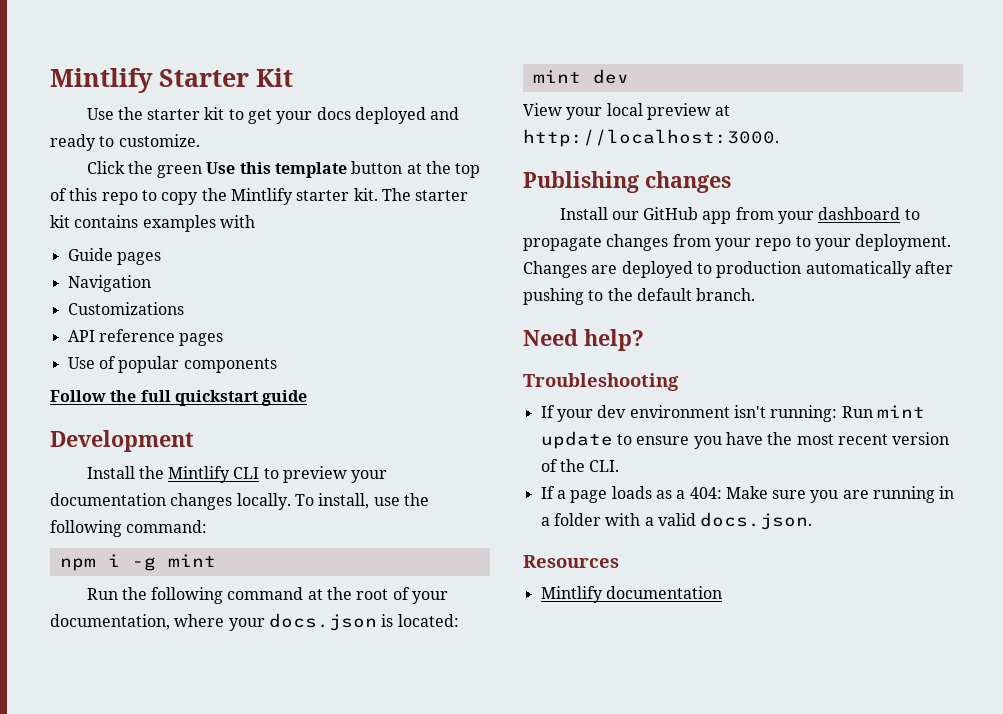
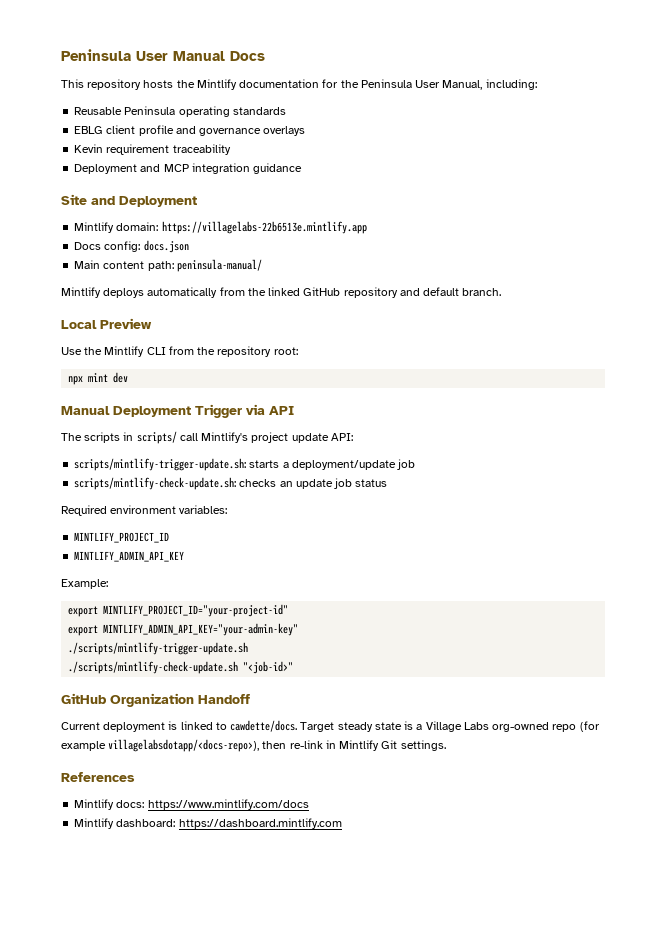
[50,68,293,93] [86,107,460,124] [50,134,200,151] [86,161,481,178] [50,188,469,205] [50,215,255,232] [67,248,161,265] [67,275,151,292] [67,302,184,315] [67,329,224,346] [67,356,277,373] [50,390,308,406] [50,430,194,452] [86,466,388,483] [50,493,429,510] [50,520,208,537] [59,554,216,571] [86,587,449,604] [50,613,459,631] [532,69,629,84] [523,103,731,120] [523,129,779,147] [523,171,731,193] [559,207,920,224] [523,234,952,251] [523,261,953,278] [523,288,756,305] [523,329,644,351] [523,373,679,391] [540,405,925,422] [540,431,950,449] [540,459,620,472] [540,486,955,503] [540,512,813,530] [523,555,619,568] [540,586,722,603] Mintlify Starter Kit // Use the starter kit to get your docs deployed and ready to customize. // Click the green Use this template button at the top of this repo to copy the Mintlify starter kit. The starter kit contains examples with // Guide pages // Navigation // Customizations // API reference pages // Use of popular components // Follow the full quickstart guide // Development // Install the Mintlify CLI to preview your documentation changes locally. To install, use the following command: // npm i -g mint // Run the following command at the root of your documentation, where your docs.json is located: // mint dev // View your local preview at http://localhost:3000. // Publishing changes // Install our GitHub app from your dashboard to propagate changes from your repo to your deployment. Changes are deployed to production automatically after pushing to the default branch. // Need help? // Troubleshooting // If your dev environment isn't running: Run mint update to ensure you have the most recent version of the CLI. // If a page loads as a 404: Make sure you are running in a folder with a valid docs.json. // Resources // Mintlify documentation -> [61,49,265,61] [61,79,537,90] [74,106,286,117] [74,125,306,136] [74,144,231,155] [74,163,303,174] [61,194,197,207] [74,221,367,234] [74,240,189,253] [74,259,262,272] [61,287,502,298] [61,318,152,329] [61,346,298,357] [68,372,129,385] [61,404,294,418] [61,431,353,444] [74,458,416,471] [74,477,388,490] [61,505,228,516] [74,532,170,543] [74,551,185,562] [61,579,108,589] [68,604,289,617] [68,623,299,636] [68,642,249,655] [68,661,294,674] [61,693,250,707] [61,720,600,732] [61,739,446,752] [61,772,135,782] [74,799,309,810] [74,818,342,829] Peninsula User Manual Docs // This repository hosts the Mintlify documentation for the Peninsula User Manual, including: // Reusable Peninsula operating standards // EBLG client profile and governance overlays // Kevin requirement traceability // Deployment and MCP integration guidance // Site and Deployment // Mintlify domain: https://villagelabs-22b6513e.mintlify.app // Docs config: docs.json // Main content path: peninsula-manual/ // Mintlify deploys automatically from the linked GitHub repository and default branch. // Local Preview // Use the Mintlify CLI from the repository root: // npx mint dev // Manual Deployment Trigger via API // The scripts in scripts/ call Mintlify's project update API: // scripts/mintlify-trigger-update.sh: starts a deployment/update job // scripts/mintlify-check-update.sh: checks an update job status // Required environment variables: // MINTLIFY_PROJECT_ID // MINTLIFY_ADMIN_API_KEY // Example: // export MINTLIFY_PROJECT_ID="your-project-id" // export MINTLIFY_ADMIN_API_KEY="your-admin-key" // ./scripts/mintlify-trigger-update.sh // ./scripts/mintlify-check-update.sh "<job-id>" // GitHub Organization Handoff // Current deployment is linked to cawdette/docs. Target steady state is a Village Labs org-owned repo (for example villagelabsdotapp/<docs-repo>), then re-link in Mintlify Git settings. // References // Mintlify docs: https://www.mintlify.com/docs // Mintlify dashboard: https://dashboard.mintlify.com

